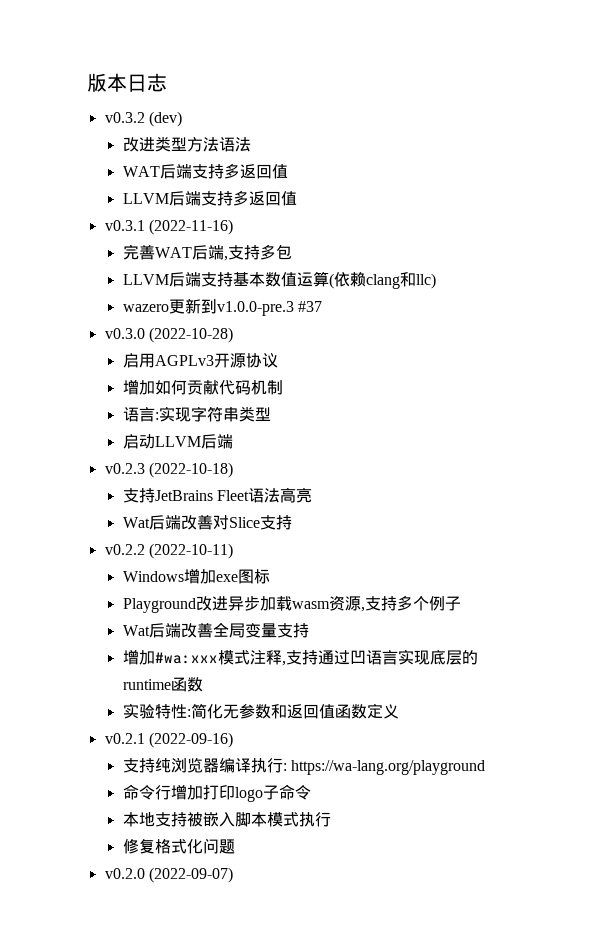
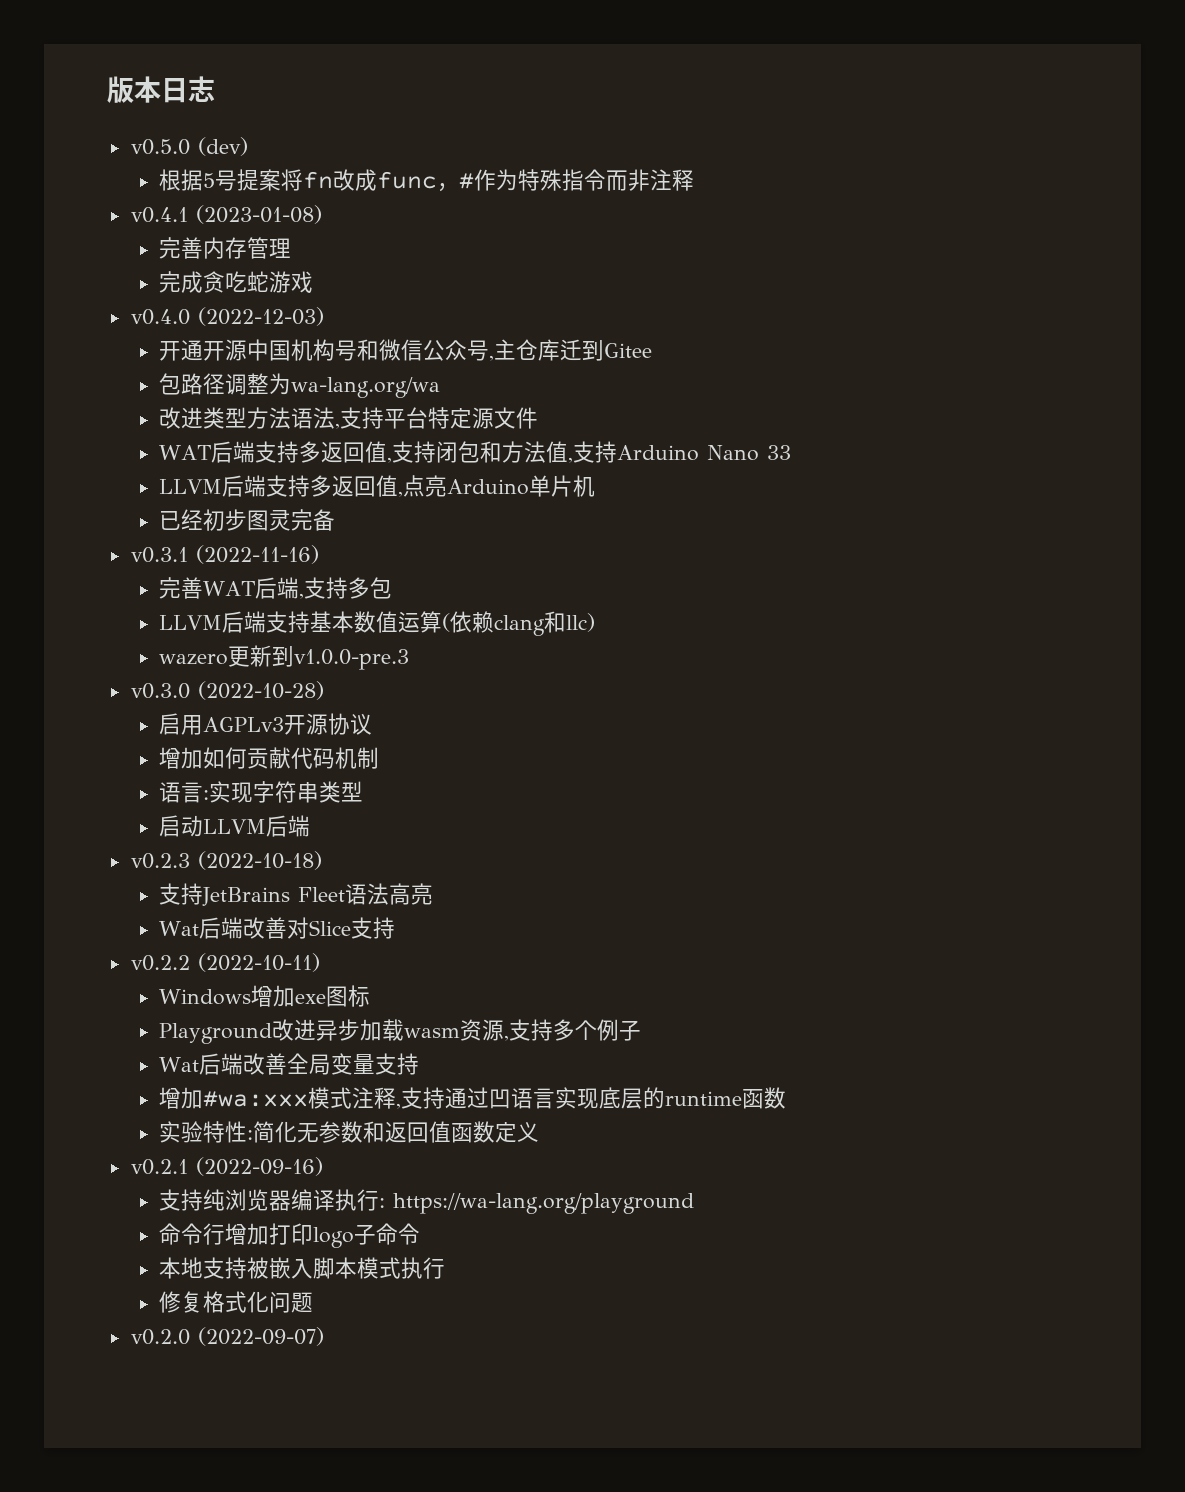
[104,112,145,123] v0.3.2 -> [130,139,190,155] v0.5.0
(182, 119) none -> [159,169,695,192] [130,205,322,224] [159,237,292,259] [159,271,314,293] [130,307,324,326] [159,339,653,361] [159,373,441,398] // 根据5号提案将fn改成func，#作为特殊指令而非注释 // v0.4.1 (2023-01-08) // 完善内存管理 // 完成贪吃蛇游戏 // v0.4.0 (2022-12-03) // 开通开源中国机构号和微信公众号,主仓库迁到Gitee // 包路径调整为wa-lang.org/wa
(251, 144) none -> [335,407,539,429] ,支持平台特定源文件
(288, 171) none -> [387,441,792,463] ,支持闭包和方法值,支持Arduino Nano 33
(297, 198) none -> [398,475,596,497] [159,509,336,531] ,点亮Arduino单片机 // 已经初步图灵完备
[297,301,322,312] #37 -> (410, 659) none

